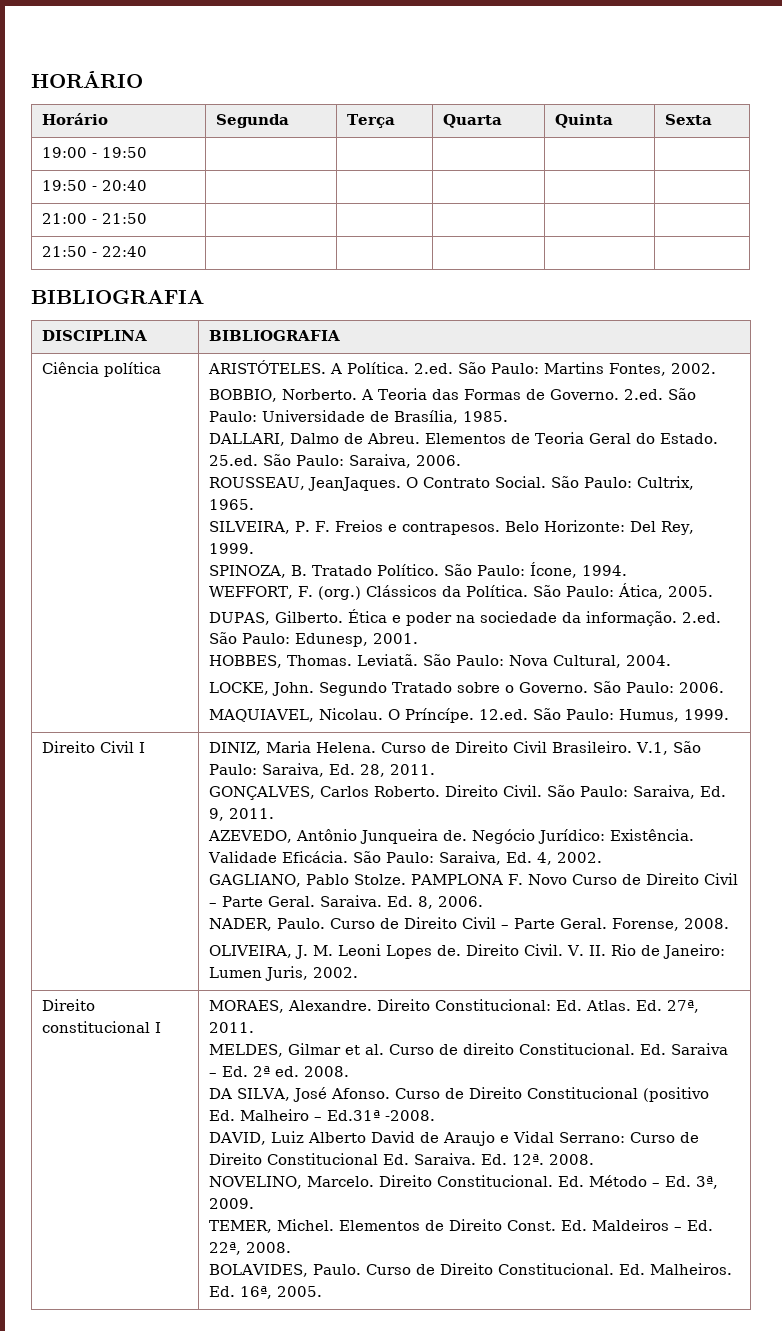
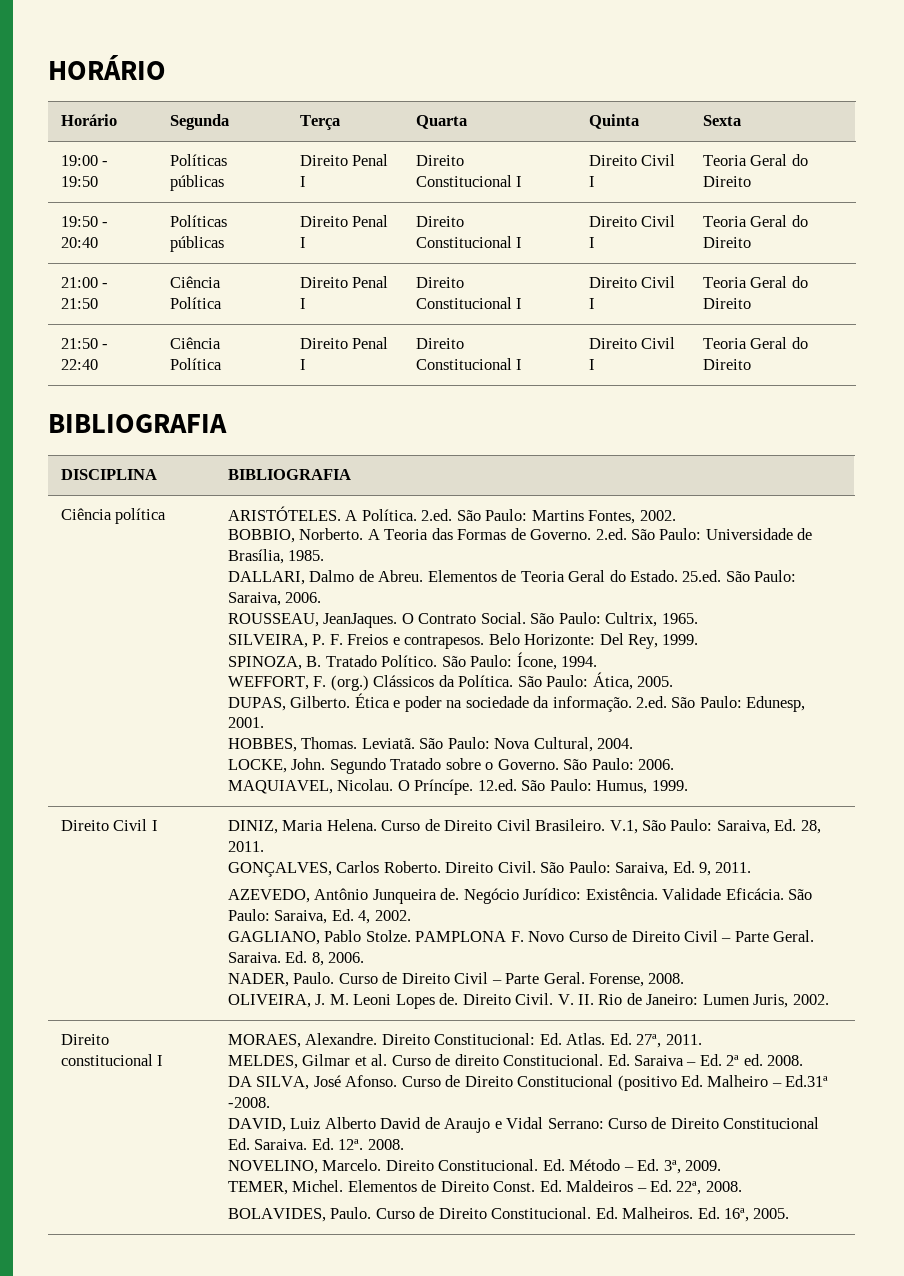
[42,180,148,191] [42,213,148,224] [42,246,148,257] | | | | // 19:50 - 20:40 | | | | | // 21:00 - 21:50 | | | | | // 21:50 - 22:40 | | | | | -> [169,154,227,166] [169,175,224,191] [299,154,389,166] [299,176,306,187] [415,155,464,166] [415,175,523,187] [588,154,676,166] [588,176,595,187] [702,154,808,166] [702,176,751,187] [60,216,109,227] [60,237,98,248] [169,215,227,227] [169,236,224,252] [299,215,389,227] [299,237,306,248] [415,216,464,227] [415,236,523,248] [588,215,676,227] [588,237,595,248] [702,215,808,227] [702,237,751,248] [60,277,109,288] [60,298,98,309] [169,276,221,288] [169,297,222,309] [299,276,389,288] [299,298,306,309] [415,277,464,288] [415,297,523,309] [588,276,676,288] [588,298,595,309] [702,276,808,288] [702,298,751,309] [60,338,109,349] [60,359,98,370] [169,337,221,349] [169,358,222,370] [299,337,389,349] [299,359,306,370] [415,338,464,349] [415,358,523,370] [588,337,676,349] [588,359,595,370] [702,337,808,349] [702,359,751,370] Políticas públicas | Direito Penal I | Direito Constitucional I | Direito Civil I | Teoria Geral do Direito // 19:50 - 20:40 | Políticas públicas | Direito Penal I | Direito Constitucional I | Direito Civil I | Teoria Geral do Direito // 21:00 - 21:50 | Ciência Política | Direito Penal I | Direito Constitucional I | Direito Civil I | Teoria Geral do Direito // 21:50 - 22:40 | Ciência Política | Direito Penal I | Direito Constitucional I | Direito Civil I | Teoria Geral do Direito

